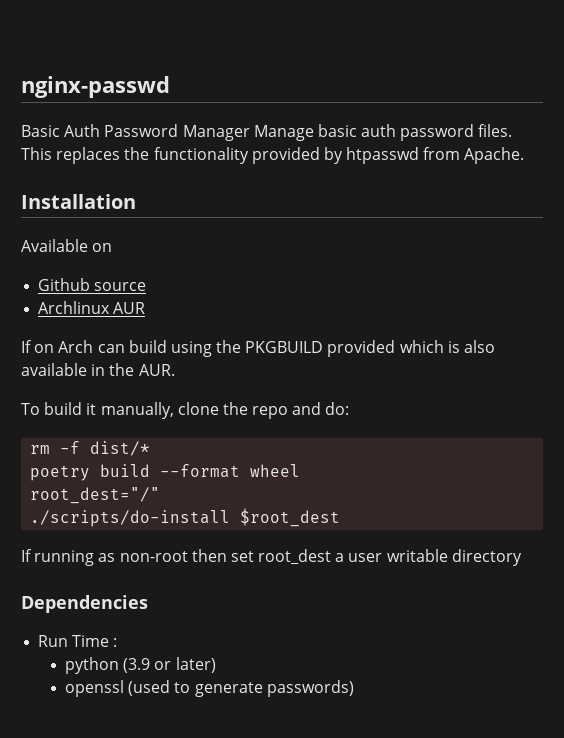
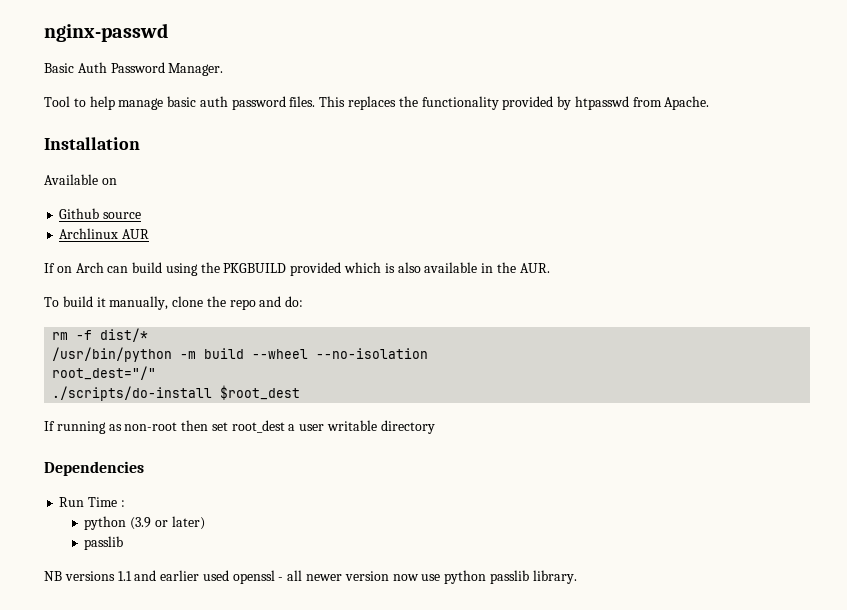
[182,125,314,141] Manager Manage -> [168,63,224,76] [44,96,164,110] Manager. // Tool to help manage
[30,464,301,481] poetry build --format wheel -> [52,347,429,362] /usr/bin/python -m build --wheel --no-isolation
[65,680,354,697] openssl (used to generate passwords) -> [84,536,124,550] [44,570,577,584] passlib // NB versions 1.1 and earlier used openssl - all newer version now use python passlib library.

